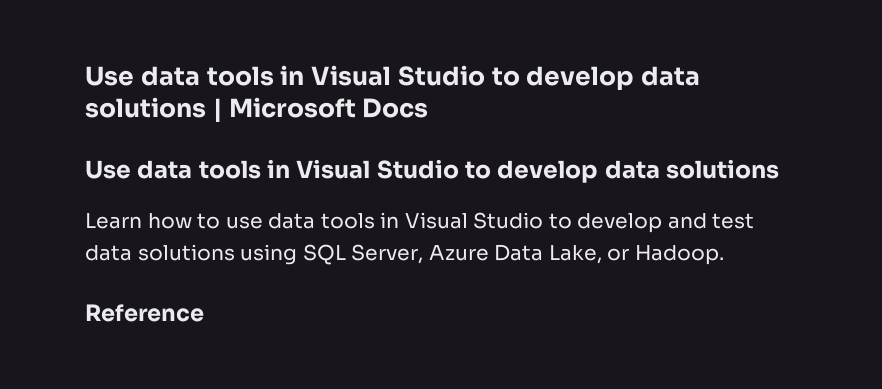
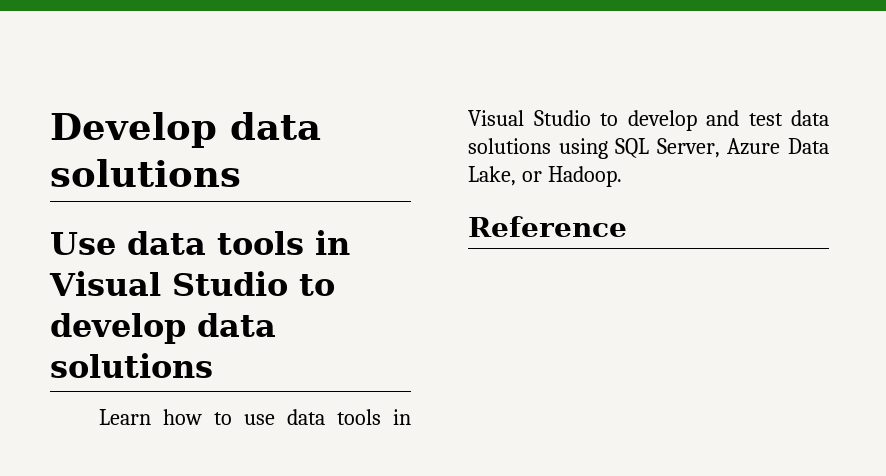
[85,65,700,90] [85,97,429,122] Use data tools in Visual Studio to develop data solutions | Microsoft Docs -> [50,112,321,148] [50,159,241,187] Develop data solutions

